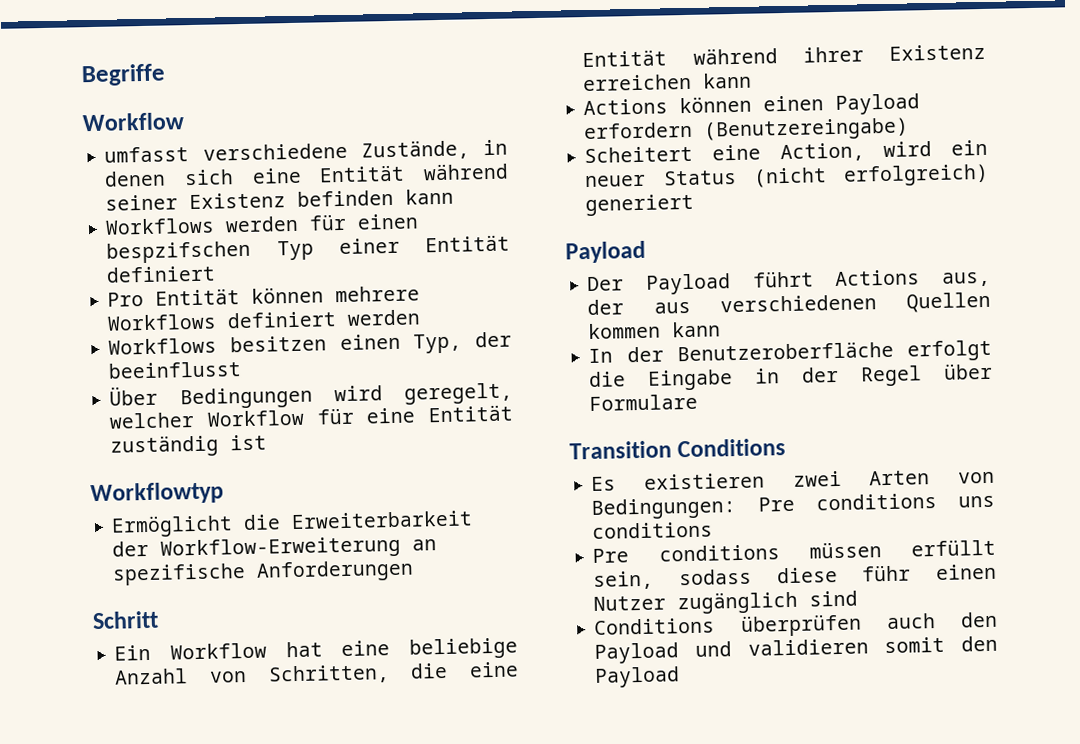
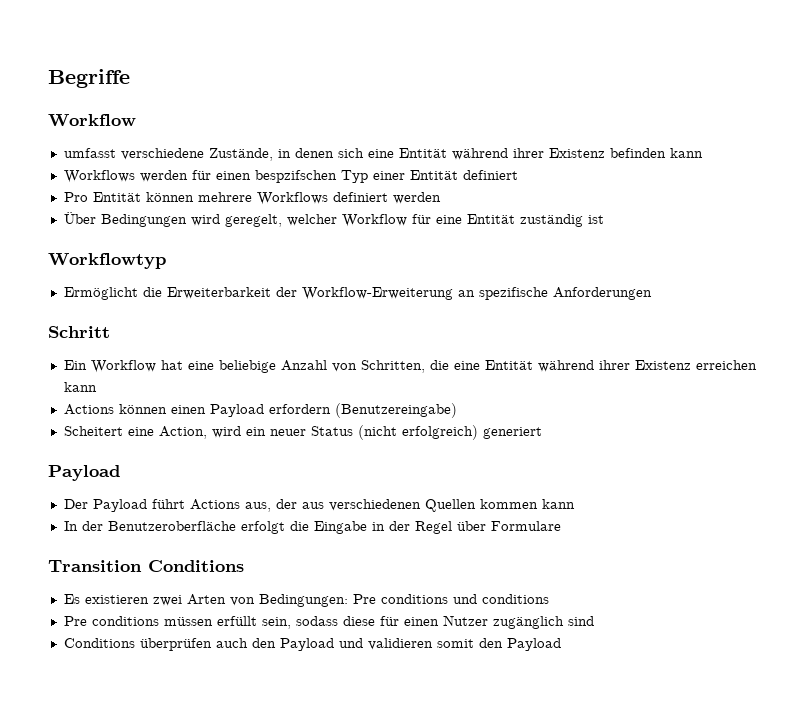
[105,194,179,211] seiner -> [512,148,544,158] ihrer
[108,331,512,355] [108,361,243,379] // Workflows besitzen einen Typ, der beeinflusst -> (441, 198) none
[958,495,995,508] uns -> [452,594,477,604] und
[861,564,912,582] führ -> [379,616,399,626] für

